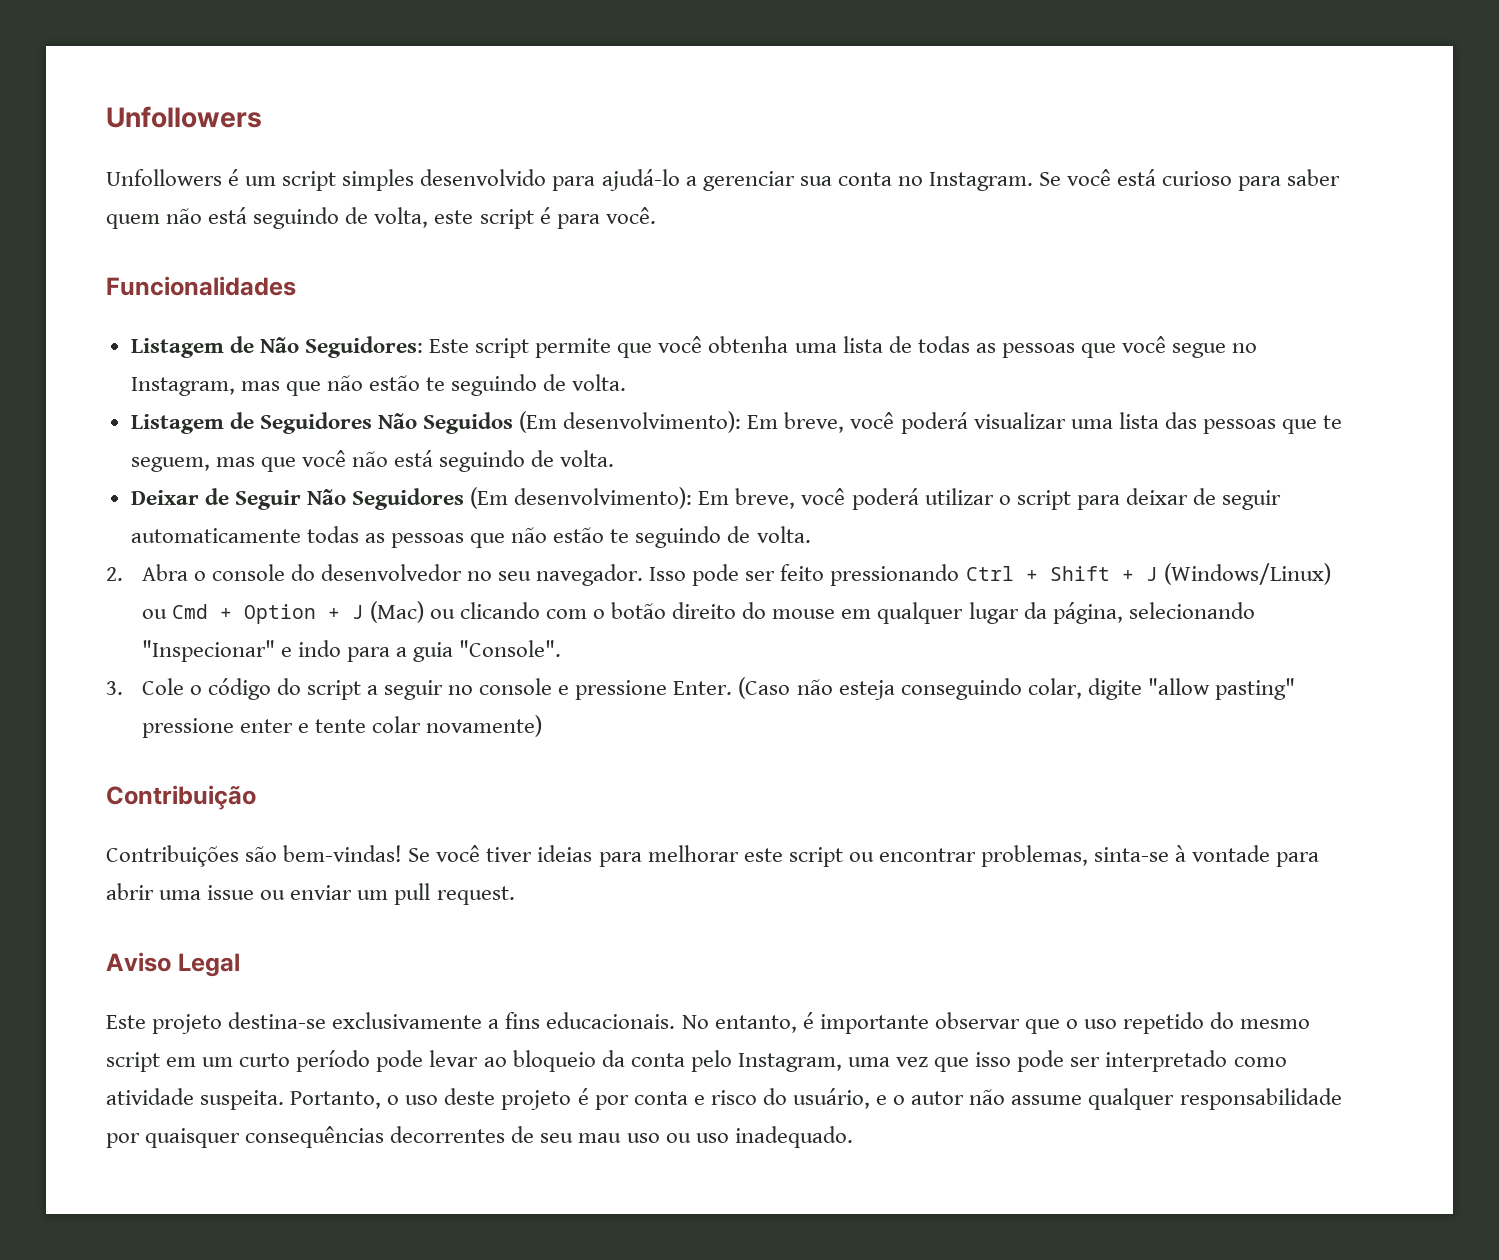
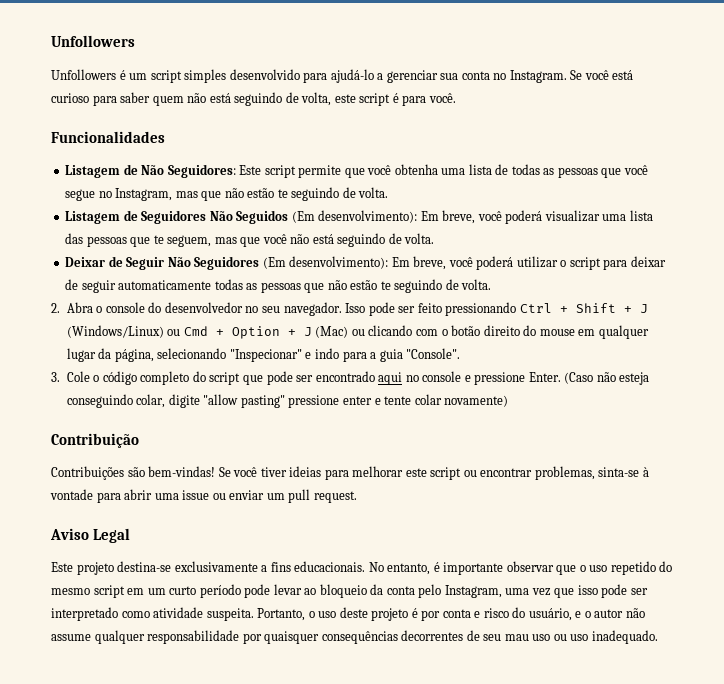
(271, 689) none -> [140,371,190,385] completo
[366,680,444,700] a seguir -> [242,371,403,385] que pode ser encontrado aqui

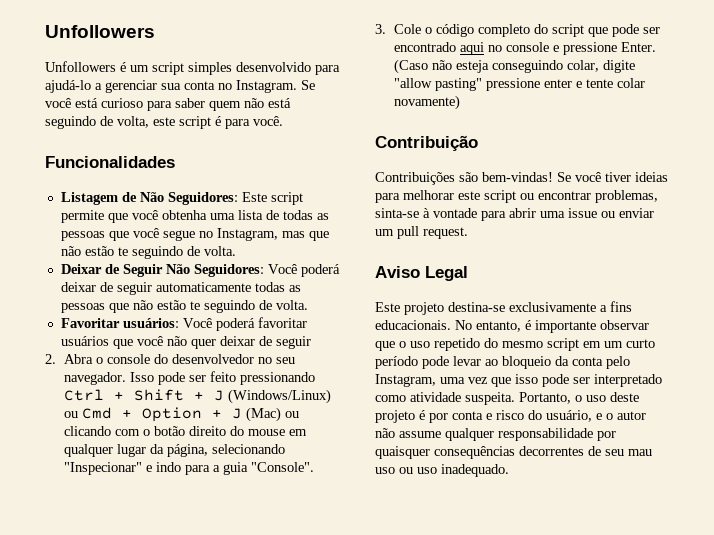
[65,210,653,224] [65,233,435,247] [65,256,628,270] Listagem de Seguidores Não Seguidos (Em desenvolvimento): Em breve, você poderá visualizar uma lista das pessoas que te seguem, mas que você não está seguindo de volta. // Deixar de Seguir Não Seguidores (Em desenvolvimento): Em breve, você poderá utilizar o script para -> [60,264,340,277] Deixar de Seguir Não Seguidores: Você poderá
(492, 284) none -> [60,317,307,331] [60,336,311,349] // Favoritar usuários: Você poderá favoritar usuários que você não quer deixar de seguir

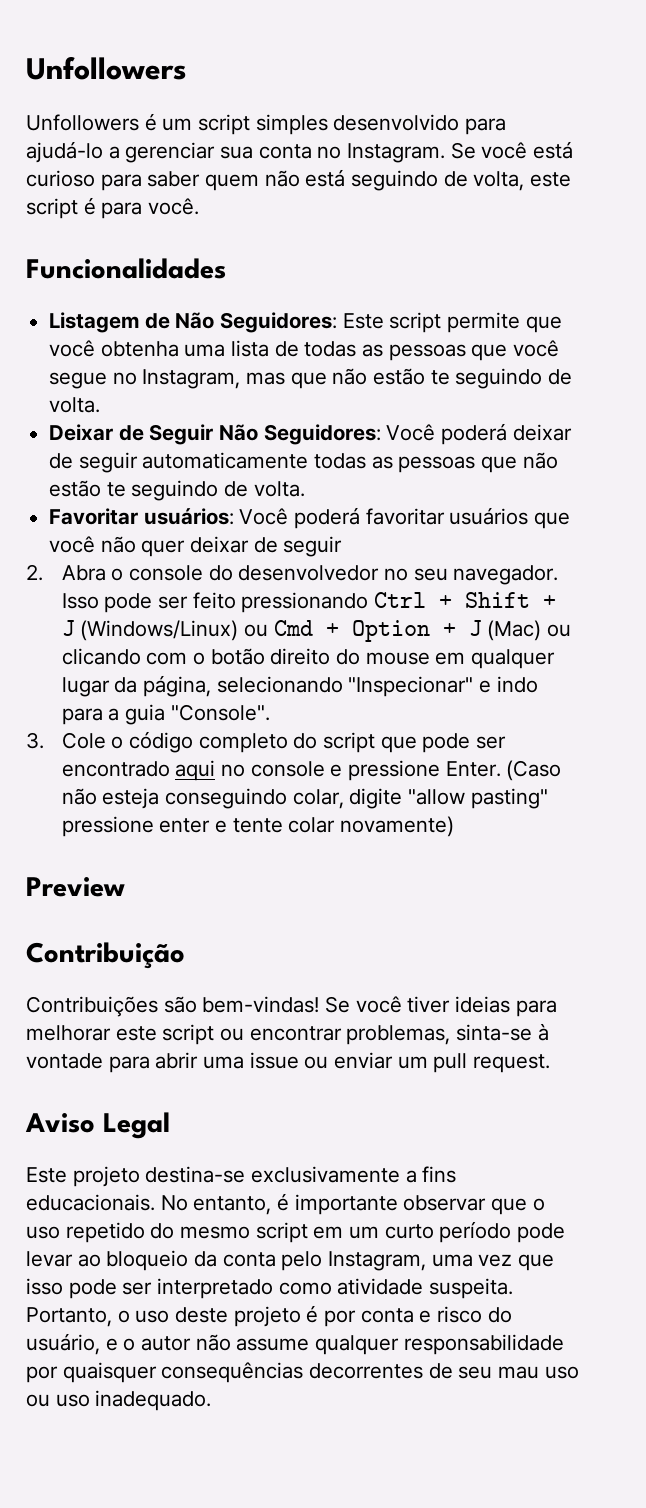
(460, 102) none -> [26,877,125,897] // Preview

